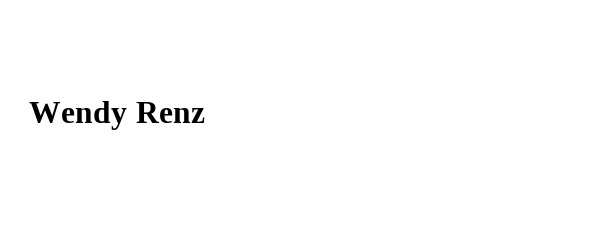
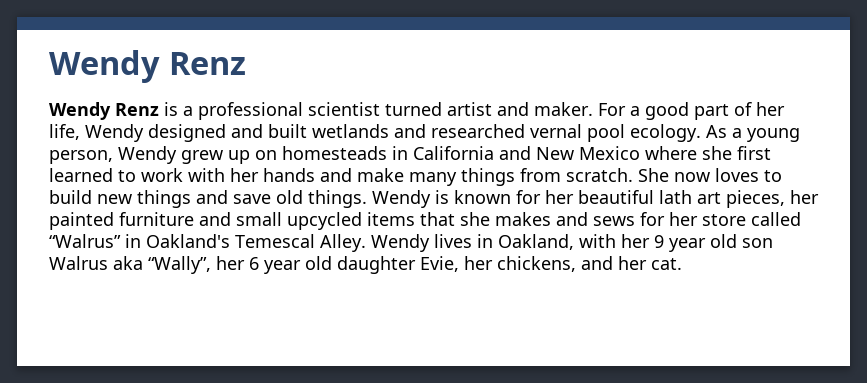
[29,101,205,130] Wendy Renz -> [49,50,246,83] [49,102,785,120] [49,124,800,142] [49,146,771,164] [49,168,782,186] [49,190,819,208] [49,212,801,230] [49,234,773,252] [49,256,682,274] Wendy Renz // Wendy Renz is a professional scientist turned artist and maker. For a good part of her life, Wendy designed and built wetlands and researched vernal pool ecology. As a young person, Wendy grew up on homesteads in California and New Mexico where she first learned to work with her hands and make many things from scratch. She now loves to build new things and save old things. Wendy is known for her beautiful lath art pieces, her painted furniture and small upcycled items that she makes and sews for her store called “Walrus” in Oakland's Temescal Alley. Wendy lives in Oakland, with her 9 year old son Walrus aka “Wally”, her 6 year old daughter Evie, her chickens, and her cat.

